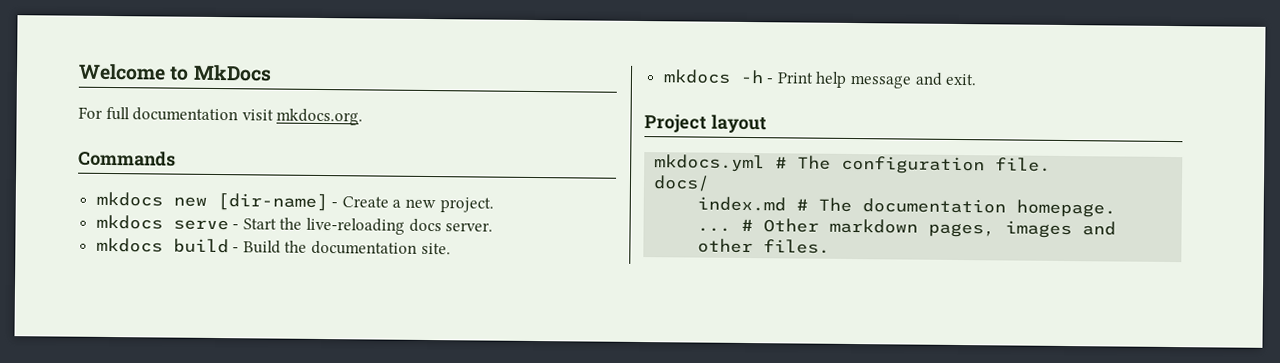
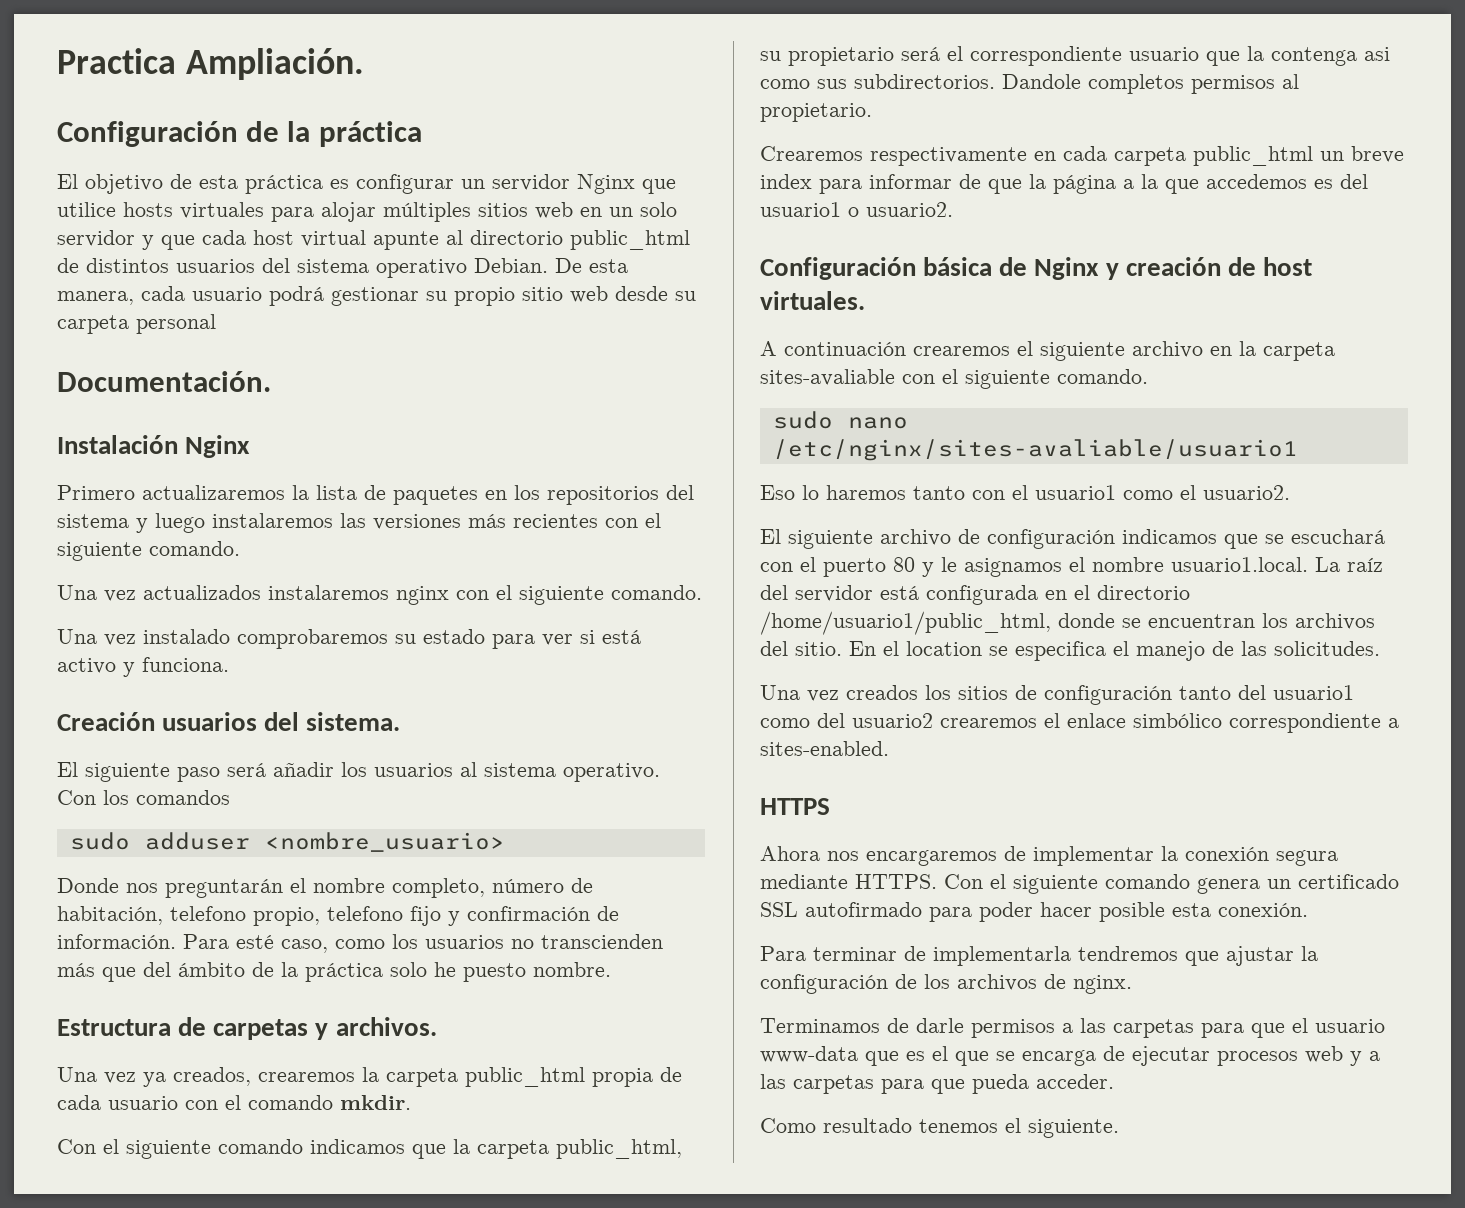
[78,63,272,82] [78,106,364,126] [78,150,176,167] [95,191,494,213] [95,214,494,235] [95,237,451,255] [662,69,978,89] [644,114,767,134] [654,154,1052,175] [653,175,711,192] [697,196,1117,218] [697,218,1117,239] [697,238,831,254] Welcome to MkDocs // For full documentation visit mkdocs.org. // Commands // mkdocs new [dir-name] - Create a new project. // mkdocs serve - Start the live-reloading docs server. // mkdocs build - Build the documentation site. // mkdocs -h - Print help message and exit. // Project layout // mkdocs.yml # The configuration file. // docs/ // index.md # The documentation homepage. // ... # Other markdown pages, images and other files. -> [57,48,364,80] [57,121,422,147] [57,174,676,194] [57,202,677,222] [57,230,690,250] [57,258,628,278] [57,286,696,306] [57,314,216,334] [57,371,271,392] [57,435,251,458] [57,485,694,505] [57,513,661,533] [57,541,240,561] [57,585,702,605] [57,629,641,649] [57,657,229,677] [57,712,401,731] [57,762,660,782] [57,790,230,805] [69,832,505,852] [57,878,593,898] [57,906,619,926] [57,934,663,953] [57,962,611,982] [57,1017,437,1040] [57,1067,682,1087] [57,1095,411,1110] [57,1139,682,1159] [760,46,1390,66] [760,74,1299,94] [760,103,872,122] [760,146,1404,166] [760,174,1368,194] [760,202,953,217] [760,257,1313,280] [760,291,865,310] [760,341,1335,361] [760,369,1148,389] [772,411,908,429] [772,439,1298,461] [760,485,1290,500] [760,529,1385,549] [760,557,1383,577] [760,585,1190,605] [760,611,1375,635] [760,641,1380,661] [760,685,1354,705] [760,713,1399,733] [760,741,889,756] [760,798,830,815] [760,846,1338,866] [760,874,1399,894] [760,902,1308,922] [760,946,1318,966] [760,974,1132,994] [760,1018,1385,1038] [760,1046,1380,1066] [760,1074,1114,1094] [760,1118,1119,1138] Practica Ampliación. // Configuración de la práctica // El objetivo de esta práctica es configurar un servidor Nginx que utilice hosts virtuales para alojar múltiples sitios web en un solo servidor y que cada host virtual apunte al directorio public_html de distintos usuarios del sistema operativo Debian. De esta manera, cada usuario podrá gestionar su propio sitio web desde su carpeta personal // Documentación. // Instalación Nginx // Primero actualizaremos la lista de paquetes en los repositorios del sistema y luego instalaremos las versiones más recientes con el siguiente comando. // Una vez actualizados instalaremos nginx con el siguiente comando. // Una vez instalado comprobaremos su estado para ver si está activo y funciona. // Creación usuarios del sistema. // El siguiente paso será añadir los usuarios al sistema operativo. Con los comandos // sudo adduser <nombre_usuario> // Donde nos preguntarán el nombre completo, número de habitación, telefono propio, telefono fijo y confirmación de información. Para esté caso, como los usuarios no transcienden más que del ámbito de la práctica solo he puesto nombre. // Estructura de carpetas y archivos. // Una vez ya creados, crearemos la carpeta public_html propia de cada usuario con el comando mkdir. // Con el siguiente comando indicamos que la carpeta public_html, su propietario será el correspondiente usuario que la contenga asi como sus subdirectorios. Dandole completos permisos al propietario. // Crearemos respectivamente en cada carpeta public_html un breve index para informar de que la página a la que accedemos es del usuario1 o usuario2. // Configuración básica de Nginx y creación de host virtuales. // A continuación crearemos el siguiente archivo en la carpeta sites-avaliable con el siguiente comando. // sudo nano /etc/nginx/sites-avaliable/usuario1 // Eso lo haremos tanto con el usuario1 como el usuario2. // El siguiente archivo de configuración indicamos que se escuchará con el puerto 80 y le asignamos el nombre usuario1.local. La raíz del servidor está configurada en el directorio /home/usuario1/public_html, donde se encuentran los archivos del sitio. En el location se especifica el manejo de las solicitudes. // Una vez creados los sitios de configuración tanto del usuario1 como del usuario2 crearemos el enlace simbólico correspondiente a sites-enabled. // HTTPS // Ahora nos encargaremos de implementar la conexión segura mediante HTTPS. Con el siguiente comando genera un certificado SSL autofirmado para poder hacer posible esta conexión. // Para terminar de implementarla tendremos que ajustar la configuración de los archivos de nginx. // Terminamos de darle permisos a las carpetas para que el usuario www-data que es el que se encarga de ejecutar procesos web y a las carpetas para que pueda acceder. // Como resultado tenemos el siguiente.

